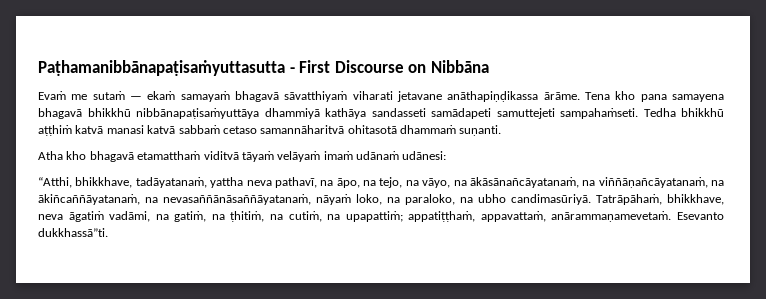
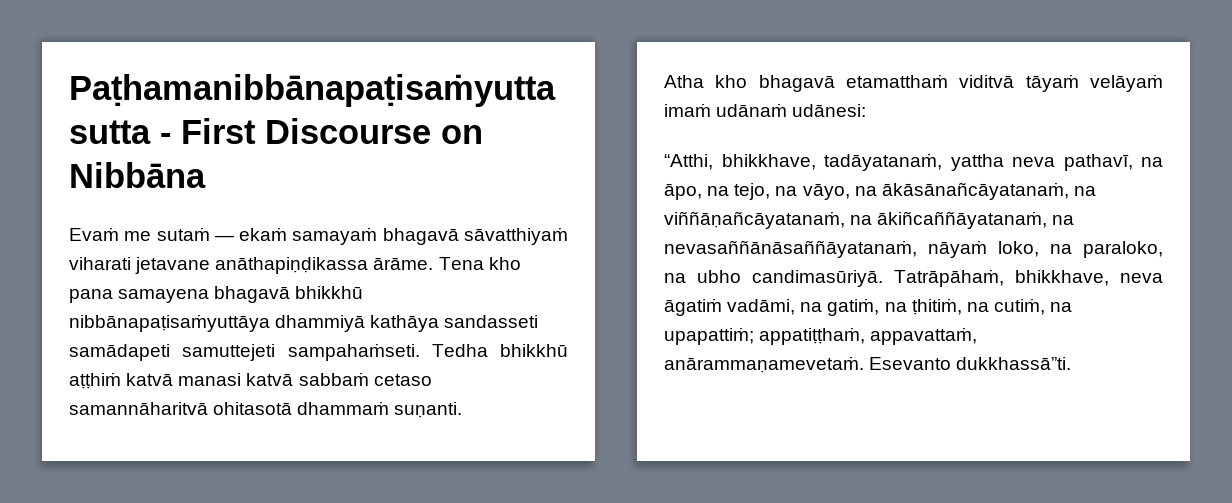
[38,60,285,76] Paṭhamanibbānapaṭisaṁyuttasutta -> [69,74,556,107] [69,120,151,144] Paṭhamanibbānapaṭisaṁyutta sutta

